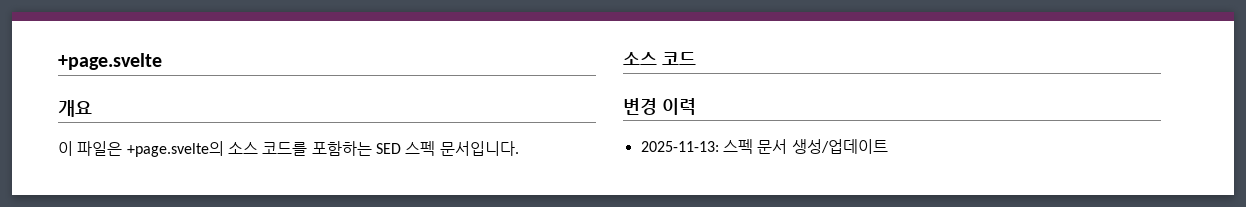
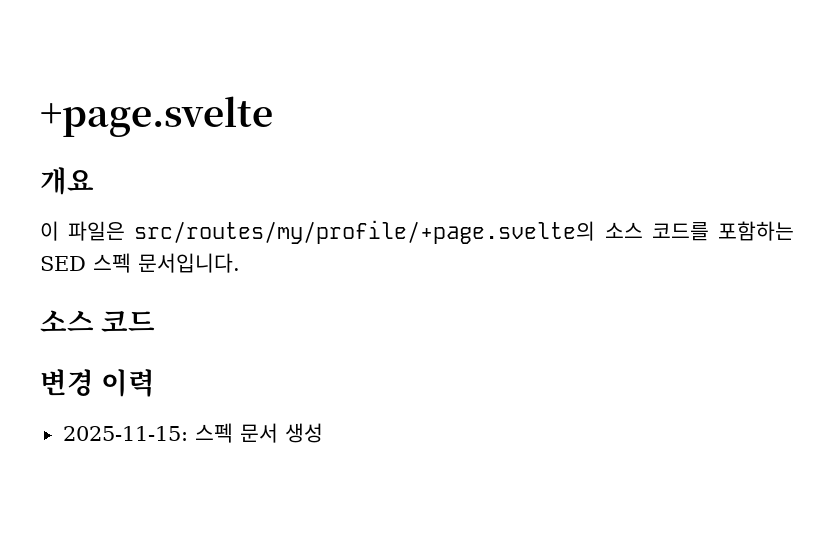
[126,141,224,157] +page.svelte의 -> [134,220,596,244] src/routes/my/profile/+page.svelte의
[640,141,719,152] 2025-11-13: -> [62,426,188,441] 2025-11-15:
[791,139,888,154] 생성/업데이트 -> [284,423,323,443] 생성

